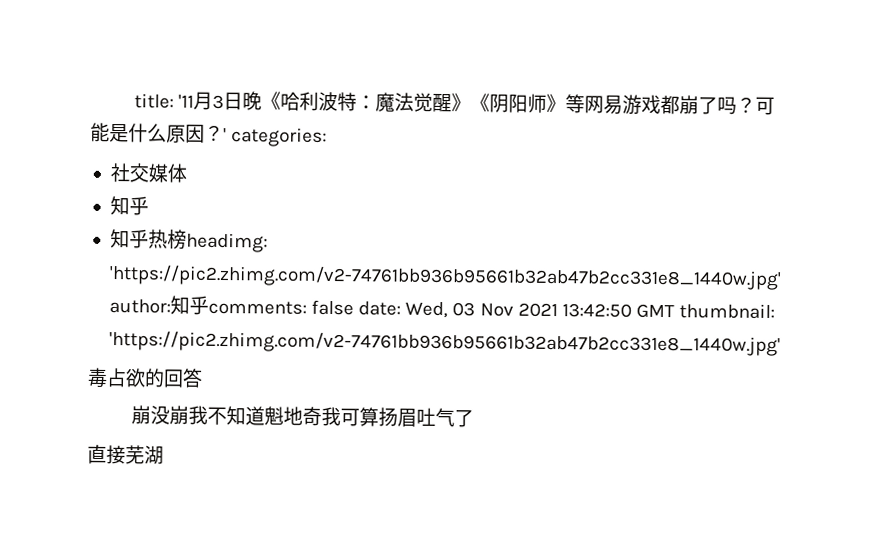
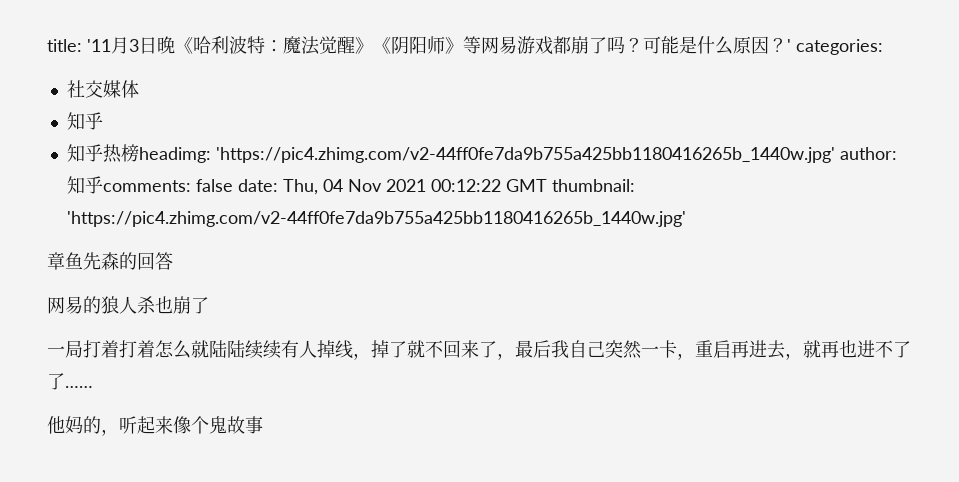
[108,264,782,291] 'https://pic2.zhimg.com/v2-74761bb936b95661b32ab47b2cc331e8_1440w.jpg' -> [215,147,835,163] 'https://pic4.zhimg.com/v2-44ff0fe7da9b755a425bb1180416265b_1440w.jpg'
[405,301,476,319] Wed, 03 -> [282,179,343,195] Thu, 04
[561,303,632,318] 13:42:50 -> [430,179,501,192] 00:12:22
[108,330,781,357] [87,367,146,388] 'https://pic2.zhimg.com/v2-74761bb936b95661b32ab47b2cc331e8_1440w.jpg' // 毒占欲 -> [66,211,686,227] [47,252,119,270] 'https://pic4.zhimg.com/v2-44ff0fe7da9b755a425bb1180416265b_1440w.jpg' // 章鱼先森
[131,405,475,428] [87,444,164,465] 崩没崩我不知道魁地奇我可算扬眉吐气了 // 直接芜湖 -> [47,296,209,314] [47,340,911,360] [47,373,93,390] [47,416,263,436] 网易的狼人杀也崩了 // 一局打着打着怎么就陆陆续续有人掉线，掉了就不回来了，最后我自己突然一卡，重启再进去，就再也进不了了…… // 他妈的，听起来像个鬼故事

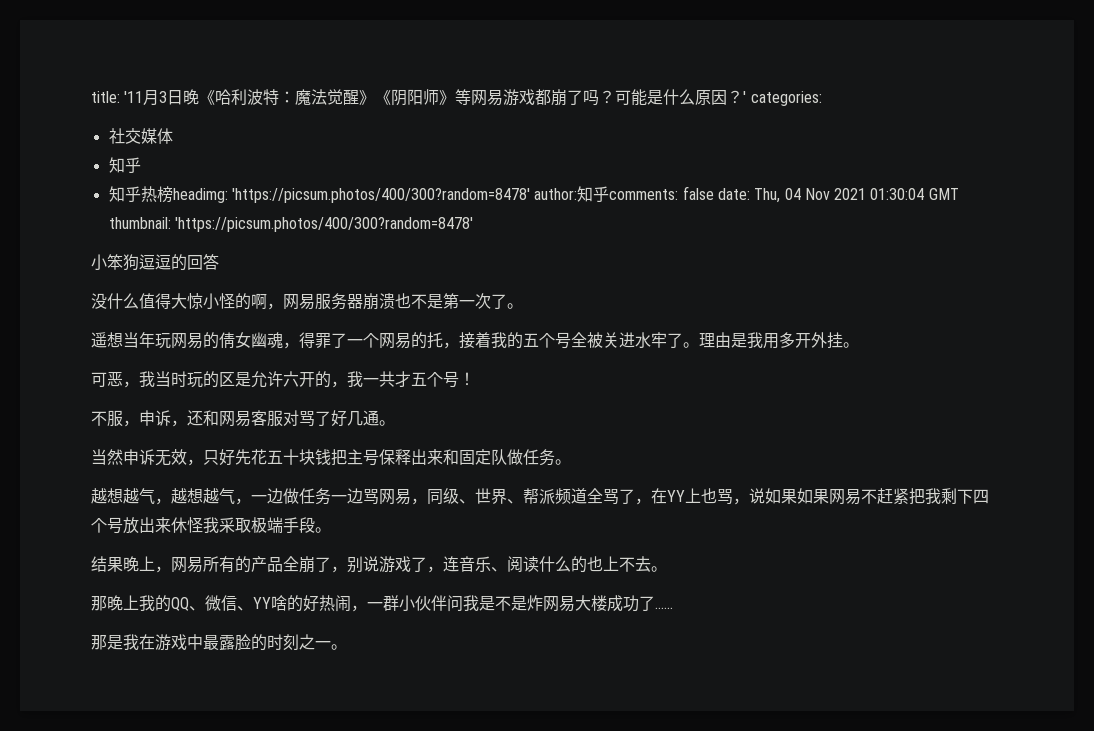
[215,147,835,163] 'https://pic4.zhimg.com/v2-44ff0fe7da9b755a425bb1180416265b_1440w.jpg' -> [231,188,530,203] 'https://picsum.photos/400/300?random=8478'
[430,179,501,192] 00:12:22 -> [870,188,925,200] 01:30:04
[66,211,686,227] [47,252,173,270] [47,296,209,314] [47,340,911,360] [47,373,93,390] [47,416,263,436] 'https://pic4.zhimg.com/v2-44ff0fe7da9b755a425bb1180416265b_1440w.jpg' // 章鱼先森的回答 // 网易的狼人杀也崩了 // 一局打着打着怎么就陆陆续续有人掉线，掉了就不回来了，最后我自己突然一卡，重启再进去，就再也进不了了…… // 他妈的，听起来像个鬼故事 -> [174,217,473,232] [91,254,219,271] [91,293,523,310] [91,332,859,349] [91,371,475,388] [91,410,395,427] [91,449,571,466] [91,488,989,505] [91,517,331,534] [91,556,667,573] [91,595,673,612] [91,634,347,651] 'https://picsum.photos/400/300?random=8478' // 小笨狗逗逗的回答 // 没什么值得大惊小怪的啊，网易服务器崩溃也不是第一次了。 // 遥想当年玩网易的倩女幽魂，得罪了一个网易的托，接着我的五个号全被关进水牢了。理由是我用多开外挂。 // 可恶，我当时玩的区是允许六开的，我一共才五个号！ // 不服，申诉，还和网易客服对骂了好几通。 // 当然申诉无效，只好先花五十块钱把主号保释出来和固定队做任务。 // 越想越气，越想越气，一边做任务一边骂网易，同级、世界、帮派频道全骂了，在YY上也骂，说如果如果网易不赶紧把我剩下四个号放出来休怪我采取极端手段。 // 结果晚上，网易所有的产品全崩了，别说游戏了，连音乐、阅读什么的也上不去。 // 那晚上我的QQ、微信、YY啥的好热闹，一群小伙伴问我是不是炸网易大楼成功了…… // 那是我在游戏中最露脸的时刻之一。

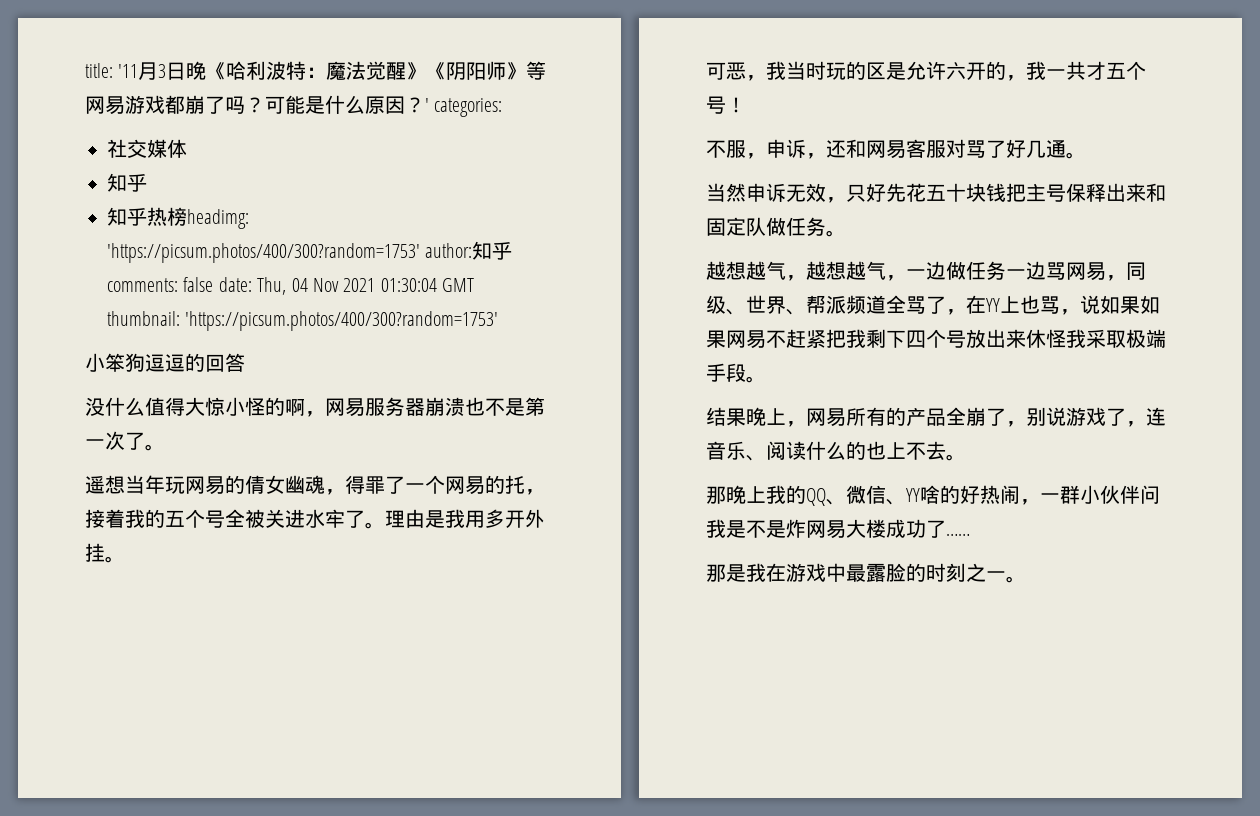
[231,188,530,203] 'https://picsum.photos/400/300?random=8478' -> [107,243,420,263] 'https://picsum.photos/400/300?random=1753'
[174,217,473,232] 'https://picsum.photos/400/300?random=8478' -> [185,311,499,331] 'https://picsum.photos/400/300?random=1753'

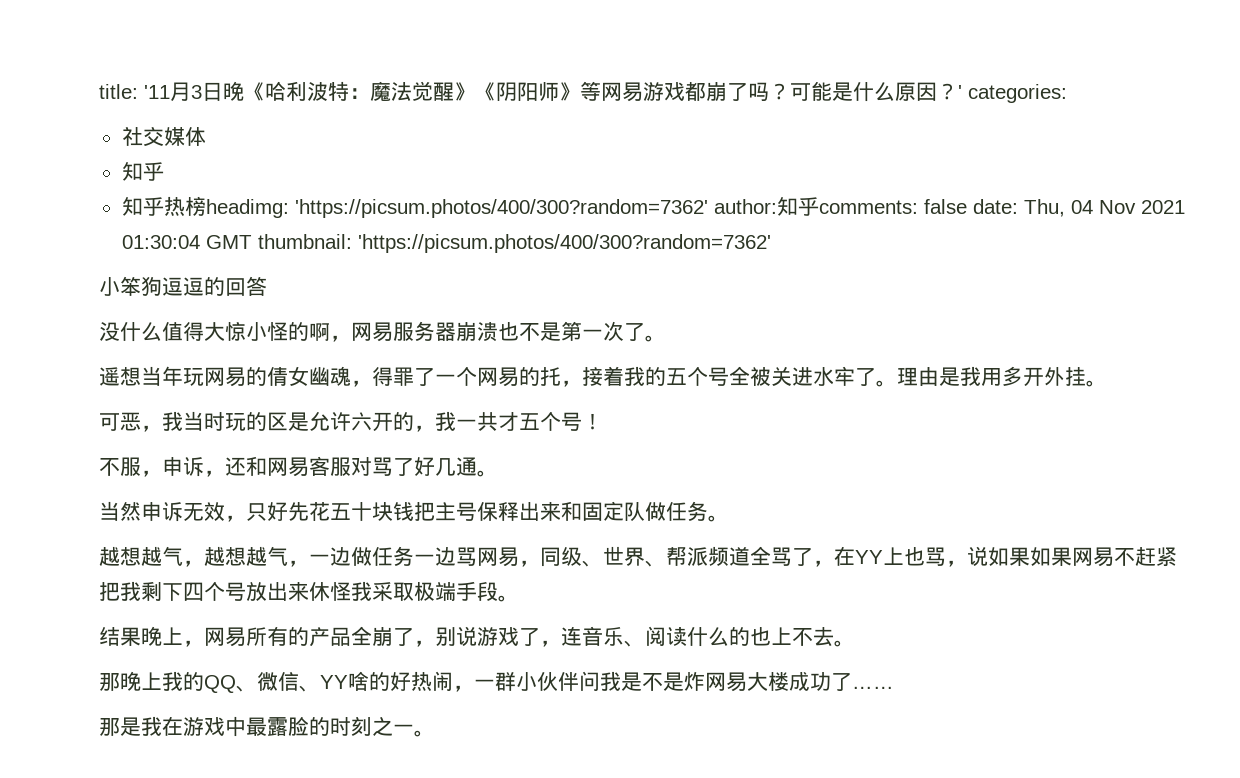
[107,243,420,263] 'https://picsum.photos/400/300?random=1753' -> [294,199,708,218] 'https://picsum.photos/400/300?random=7362'
[185,311,499,331] 'https://picsum.photos/400/300?random=1753' -> [357,234,771,253] 'https://picsum.photos/400/300?random=7362'

